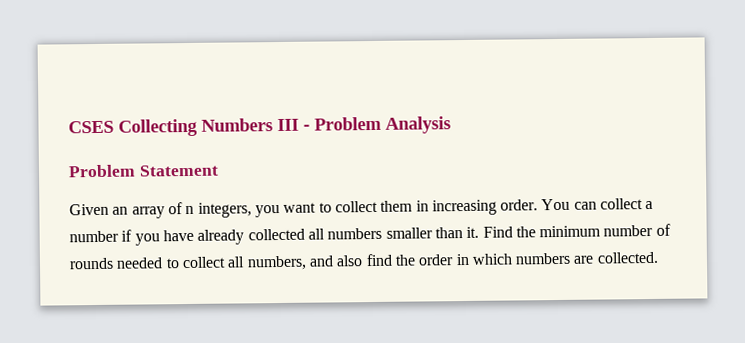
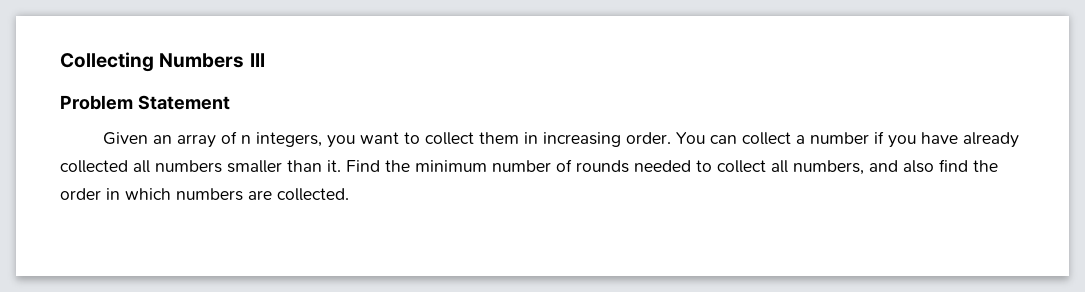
[68,120,114,134] CSES -> (60, 62) none
[303,116,451,134] - Problem Analysis -> (265, 60) none

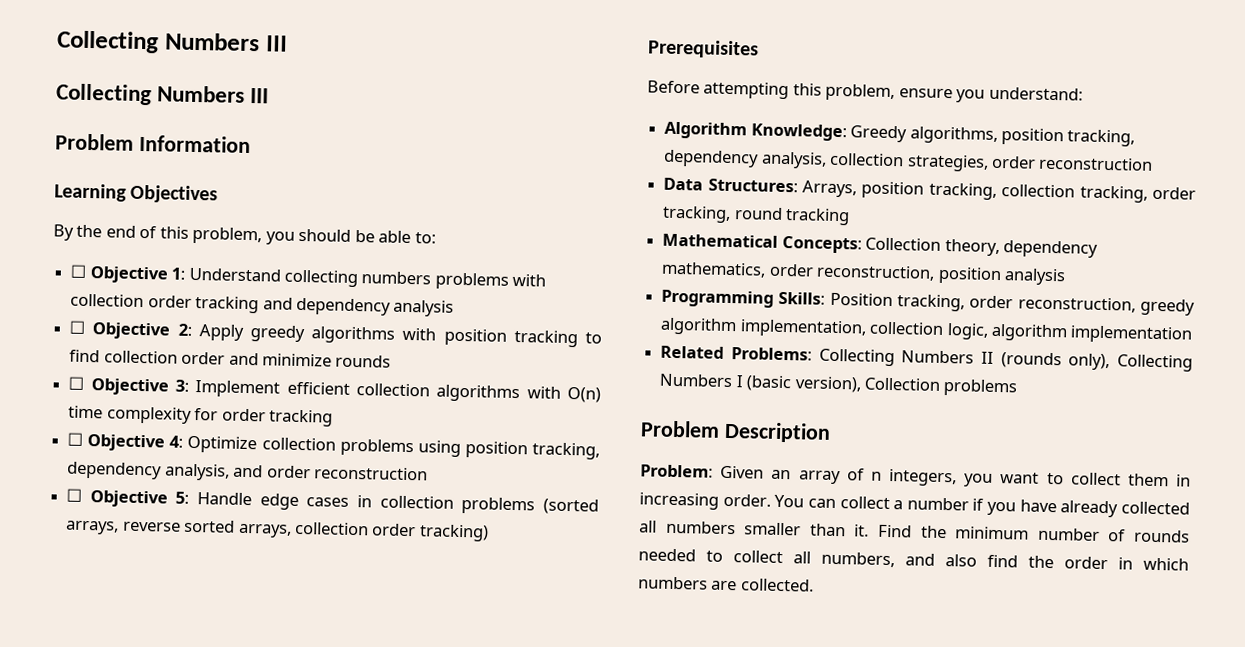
[60,52,265,72] [60,95,230,110] Collecting Numbers III // Problem Statement // -> [56,30,288,54] [56,83,270,106] [55,133,251,154] [54,183,219,204] [53,224,436,245] [70,264,547,290] [70,293,455,317] [69,320,602,348] [69,349,392,368] [68,376,601,403] [68,405,333,427] [67,432,600,460] [67,461,428,481] [66,488,599,515] [65,519,489,542] [647,39,759,59] [647,80,1083,103] [664,121,1136,147] [663,149,1154,172] [663,177,1196,203] [662,205,851,226] [662,233,1098,258] [661,261,1066,286] [661,289,1195,316] [660,317,1194,344] [660,345,1193,372] [659,373,1019,397] [640,420,831,443] [640,464,713,478] Collecting Numbers III // Collecting Numbers III // Problem Information // Learning Objectives // By the end of this problem, you should be able to: // ☐ Objective 1: Understand collecting numbers problems with collection order tracking and dependency analysis // ☐ Objective 2: Apply greedy algorithms with position tracking to find collection order and minimize rounds // ☐ Objective 3: Implement efficient collection algorithms with O(n) time complexity for order tracking // ☐ Objective 4: Optimize collection problems using position tracking, dependency analysis, and order reconstruction // ☐ Objective 5: Handle edge cases in collection problems (sorted arrays, reverse sorted arrays, collection order tracking) // Prerequisites // Before attempting this problem, ensure you understand: // Algorithm Knowledge: Greedy algorithms, position tracking, dependency analysis, collection strategies, order reconstruction // Data Structures: Arrays, position tracking, collection tracking, order tracking, round tracking // Mathematical Concepts: Collection theory, dependency mathematics, order reconstruction, position analysis // Programming Skills: Position tracking, order reconstruction, greedy algorithm implementation, collection logic, algorithm implementation // Related Problems: Collecting Numbers II (rounds only), Collecting Numbers I (basic version), Collection problems // Problem Description // Problem:

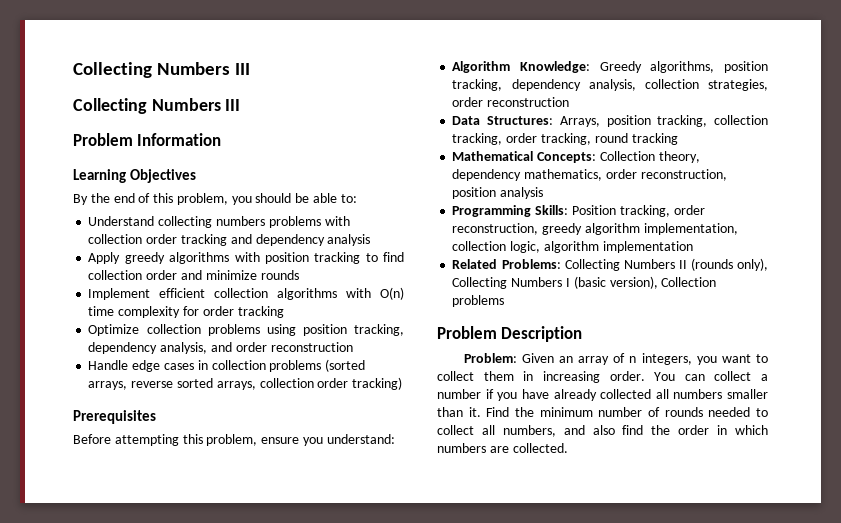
[70,264,186,284] ☐ Objective 1: -> (357, 198) none
[69,320,192,340] ☐ Objective 2: -> (371, 240) none
[68,376,189,396] ☐ Objective 3: -> (299, 275) none
[67,432,184,452] ☐ Objective 4: -> (284, 312) none
[66,488,190,508] ☐ Objective 5: -> (353, 347) none

